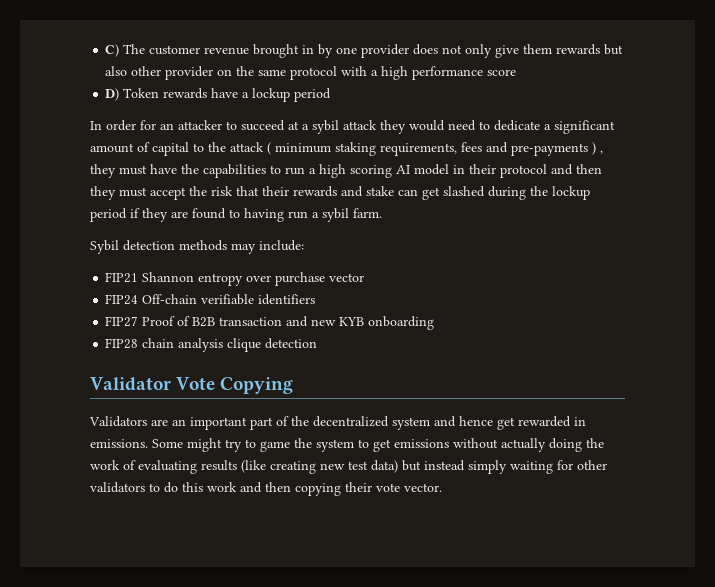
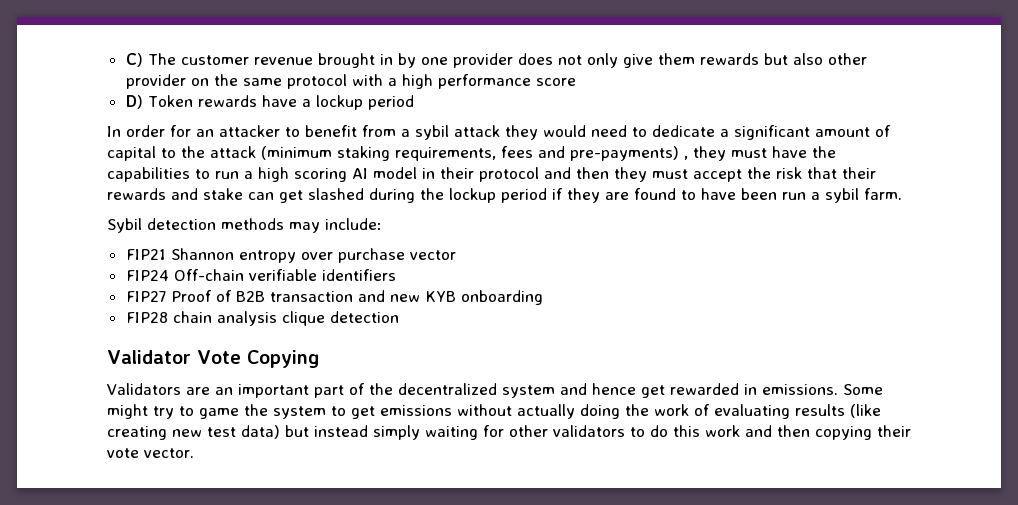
[241,120,299,131] succeed at -> [305,125,396,137] benefit from
[267,142,331,155] ( minimum -> [261,146,332,160] (minimum
[511,142,596,156] pre-payments ) -> [570,146,679,161] pre-payments)
[244,208,284,222] having -> [701,188,777,200] have been

